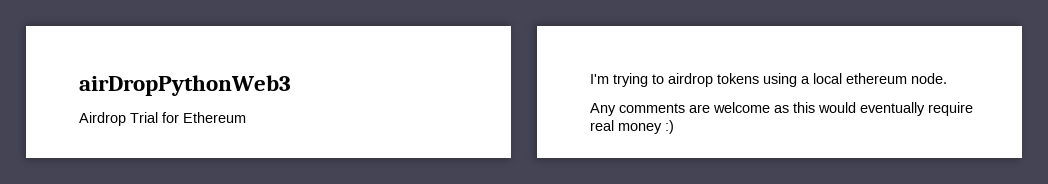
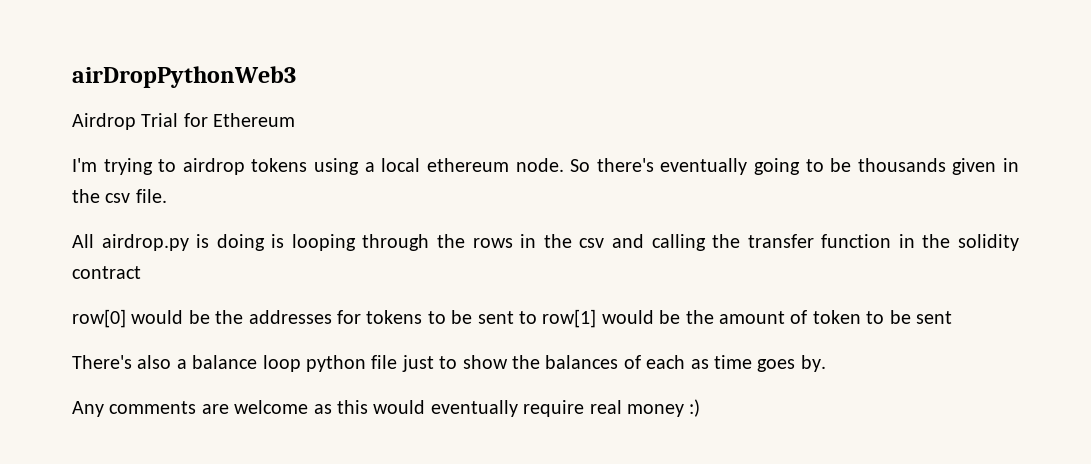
(947, 78) none -> [570,158,1019,175] [72,189,167,203] [72,234,1019,251] [72,266,141,279] [72,309,952,328] [72,355,826,372] So there's eventually going to be thousands given in the csv file. // All airdrop.py is doing is looping through the rows in the csv and calling the transfer function in the solidity contract // row[0] would be the addresses for tokens to be sent to row[1] would be the amount of token to be sent // There's also a balance loop python file just to show the balances of each as time goes by.

